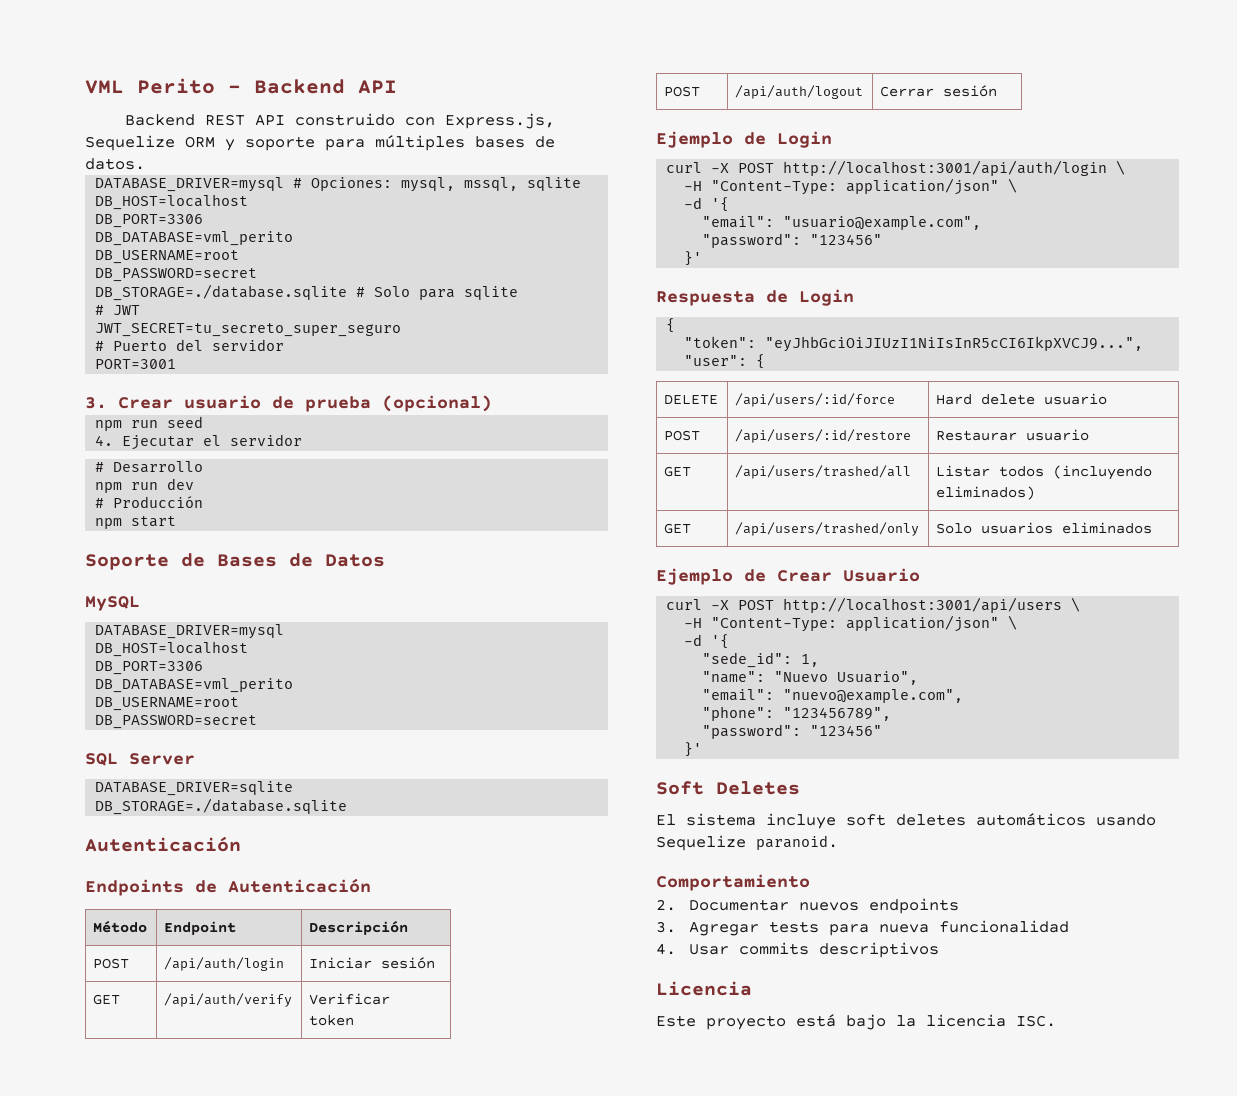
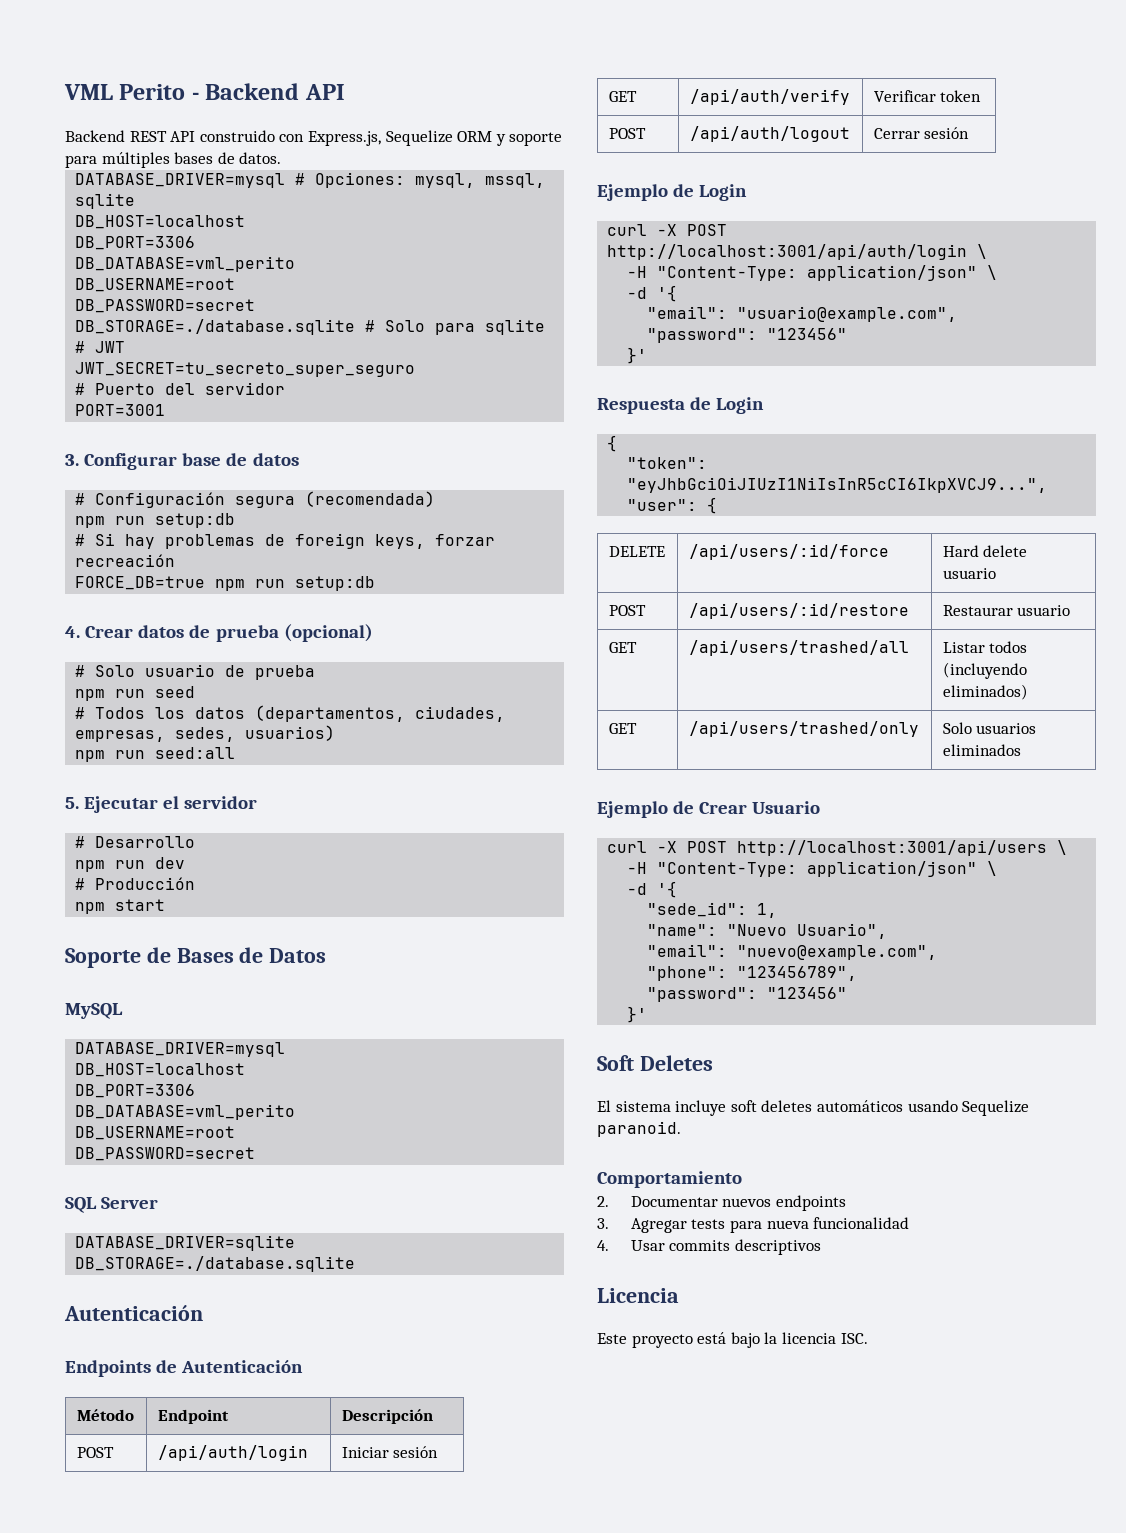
[118,397,173,409] Crear -> [84,453,299,470] [75,491,436,508] [75,513,236,528] [75,533,496,549] [75,554,176,567] [75,576,376,591] [65,624,373,642] [75,665,136,677] Configurar base de datos // # Configuración segura (recomendada) // npm run setup:db // # Si hay problemas de foreign keys, forzar recreación // FORCE_DB=true npm run setup:db // 4. Crear datos de prueba (opcional) // # Solo
[382,395,492,412] (opcional) -> (316, 672) none
[95,435,114,446] 4. -> [75,705,506,722] [75,725,336,742] [75,747,236,762] [65,797,79,809] # Todos los datos (departamentos, ciudades, empresas, sedes, usuarios) // npm run seed:all // 5.

